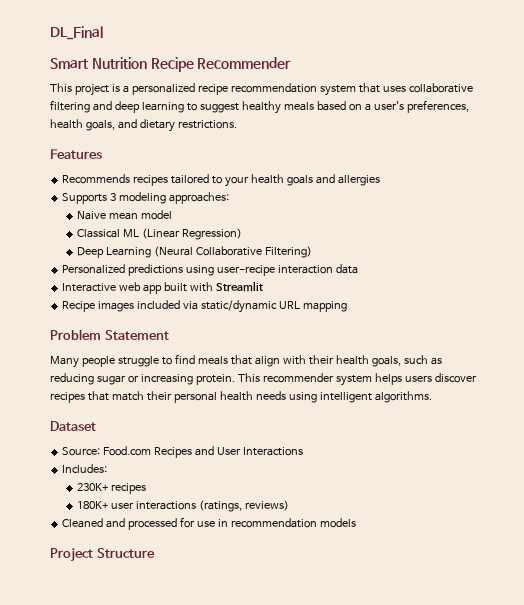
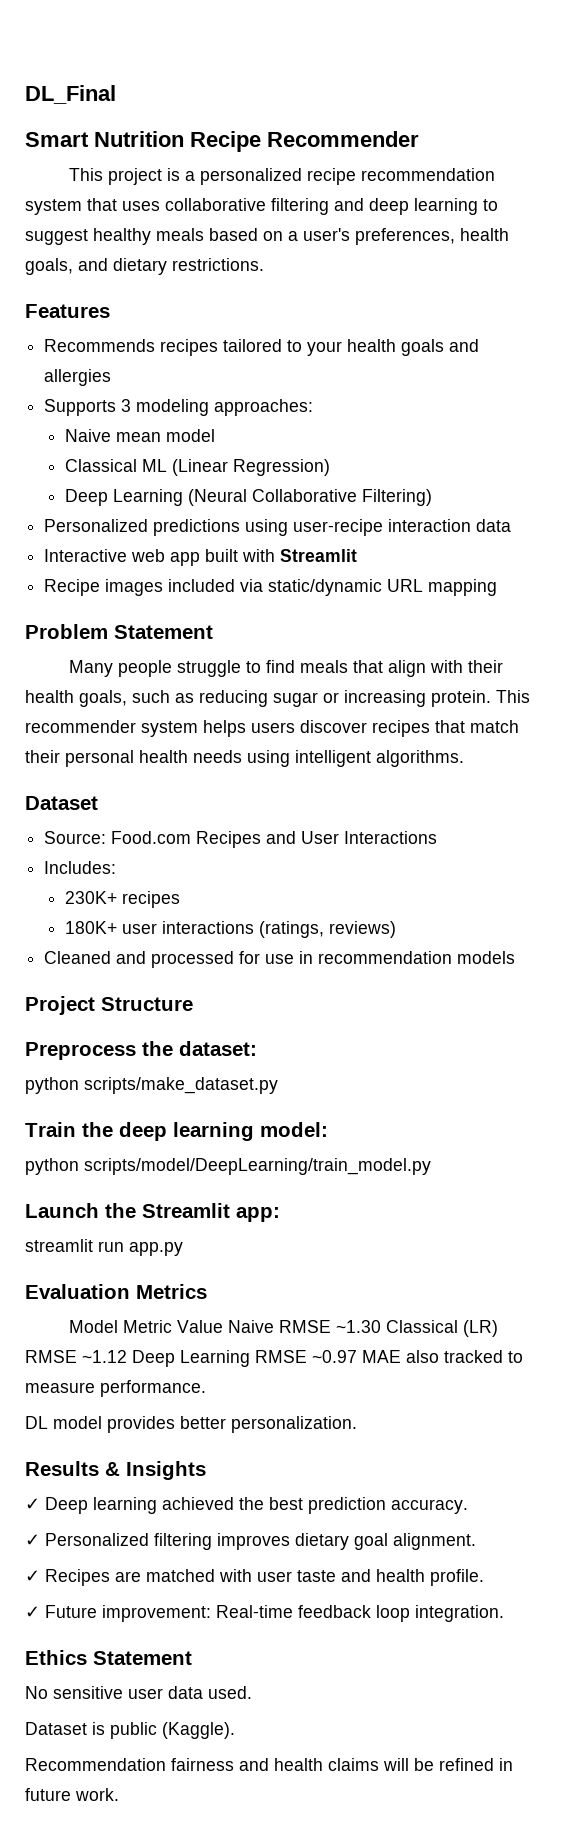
(155, 553) none -> [25,1041,257,1060] [25,1077,278,1094] [25,1122,328,1141] [25,1158,431,1175] [25,1203,280,1222] [25,1239,183,1256] [25,1284,207,1299] [68,1320,498,1337] [25,1350,523,1367] [25,1380,206,1397] [25,1416,357,1433] [25,1461,206,1480] [25,1497,468,1514] [25,1533,476,1550] [25,1569,484,1586] [25,1605,504,1622] [25,1650,192,1665] [25,1686,252,1699] [25,1722,235,1739] [25,1758,513,1771] [25,1788,119,1801] // Preprocess the dataset: // python scripts/make_dataset.py // Train the deep learning model: // python scripts/model/DeepLearning/train_model.py // Launch the Streamlit app: // streamlit run app.py // Evaluation Metrics // Model Metric Value Naive RMSE ~1.30 Classical (LR) RMSE ~1.12 Deep Learning RMSE ~0.97 MAE also tracked to measure performance. // DL model provides better personalization. // Results & Insights // ✓ Deep learning achieved the best prediction accuracy. // ✓ Personalized filtering improves dietary goal alignment. // ✓ Recipes are matched with user taste and health profile. // ✓ Future improvement: Real-time feedback loop integration. // Ethics Statement // No sensitive user data used. // Dataset is public (Kaggle). // Recommendation fairness and health claims will be refined in future work.

